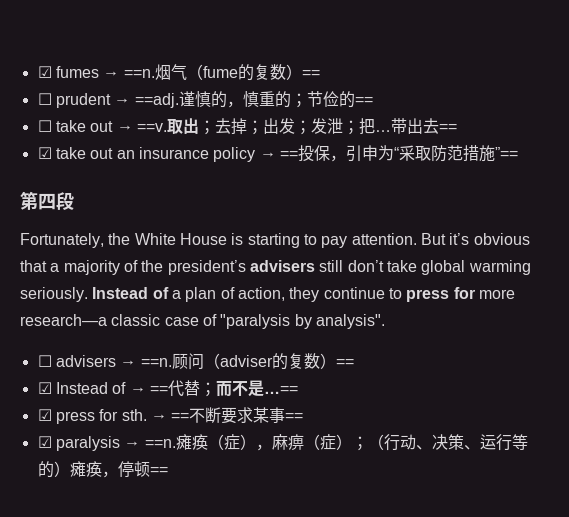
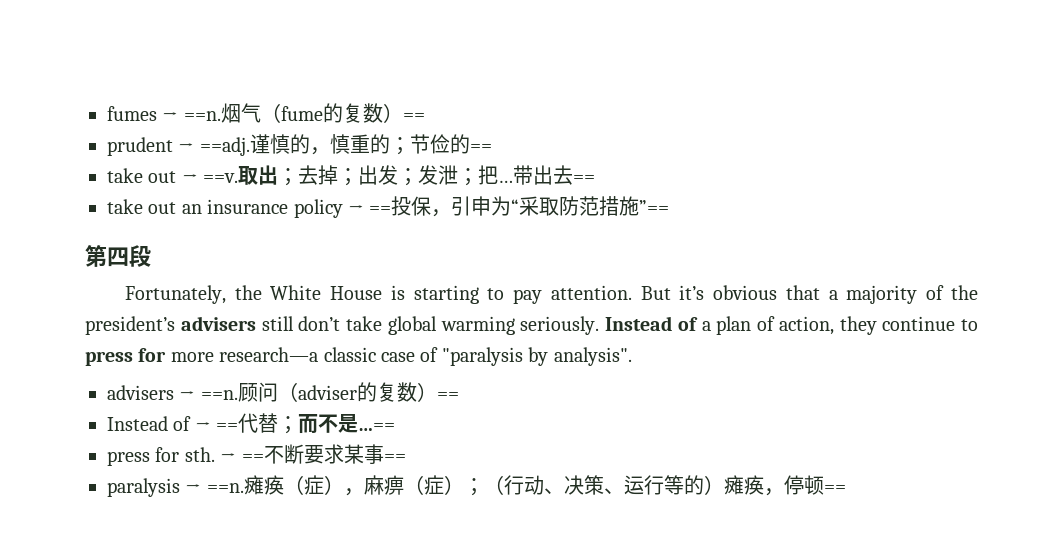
[37,66,52,78] ☑ -> (107, 113) none
[37,93,52,105] ☐ -> (425, 117) none
[37,120,52,132] ☐ -> (492, 148) none
[37,147,52,159] ☑ -> (596, 179) none
[37,355,52,367] ☐ -> (632, 356) none
[37,382,52,394] ☑ -> (459, 396) none
[37,409,52,421] ☑ -> (396, 427) none
[37,436,52,448] ☑ -> (406, 458) none

